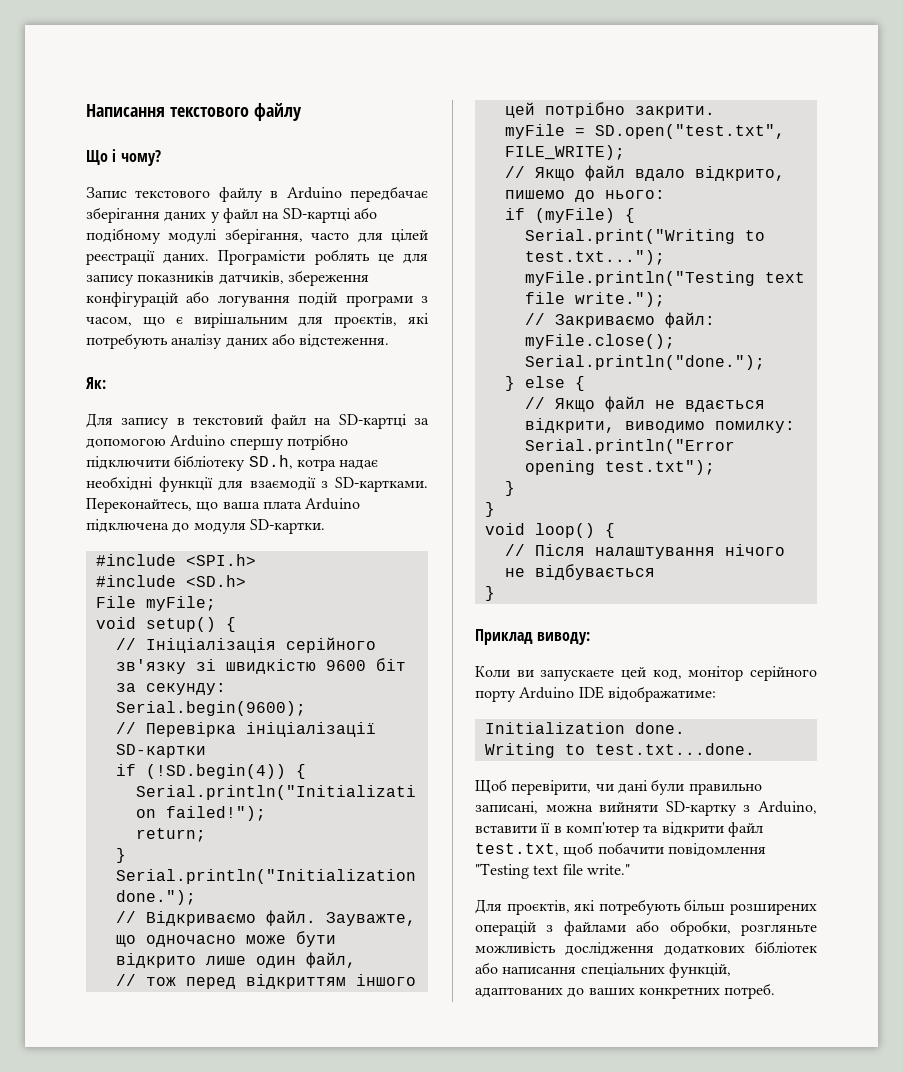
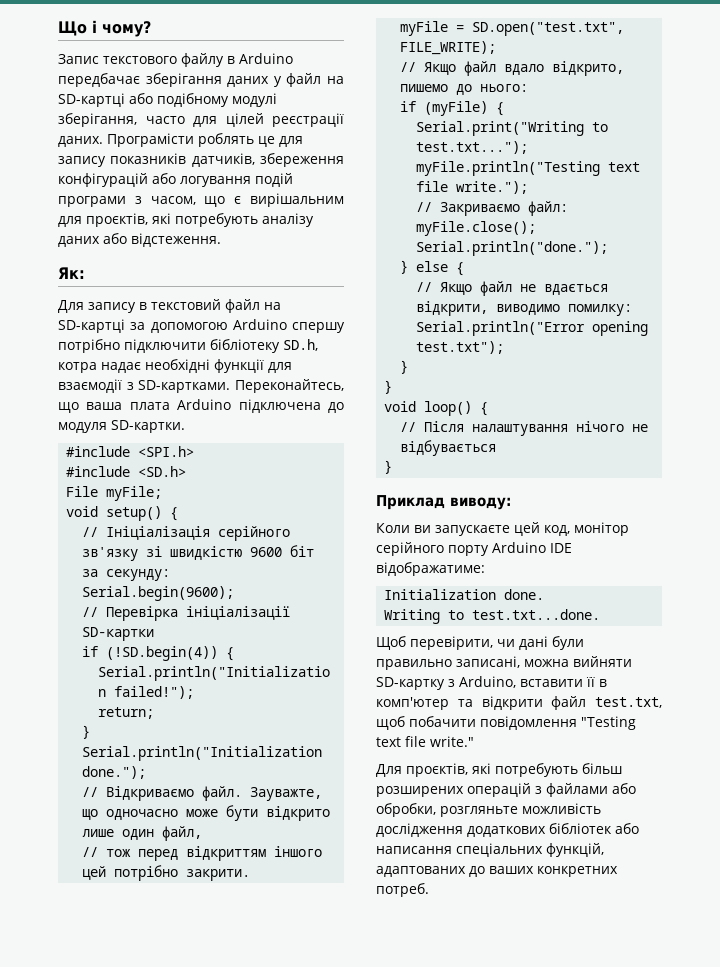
[86,103,302,121] Написання текстового файлу // -> (58, 28) none

